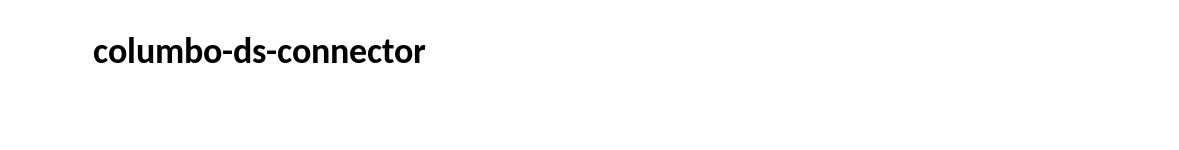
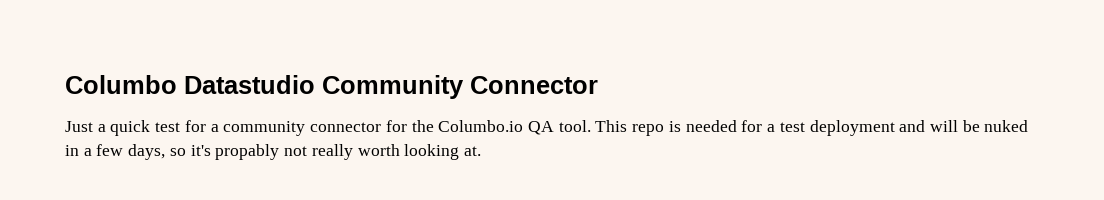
[93,37,426,63] columbo-ds-connector -> [65,75,598,99] [65,120,1029,136] [65,144,481,160] Columbo Datastudio Community Connector // Just a quick test for a community connector for the Columbo.io QA tool. This repo is needed for a test deployment and will be nuked in a few days, so it's propably not really worth looking at.

